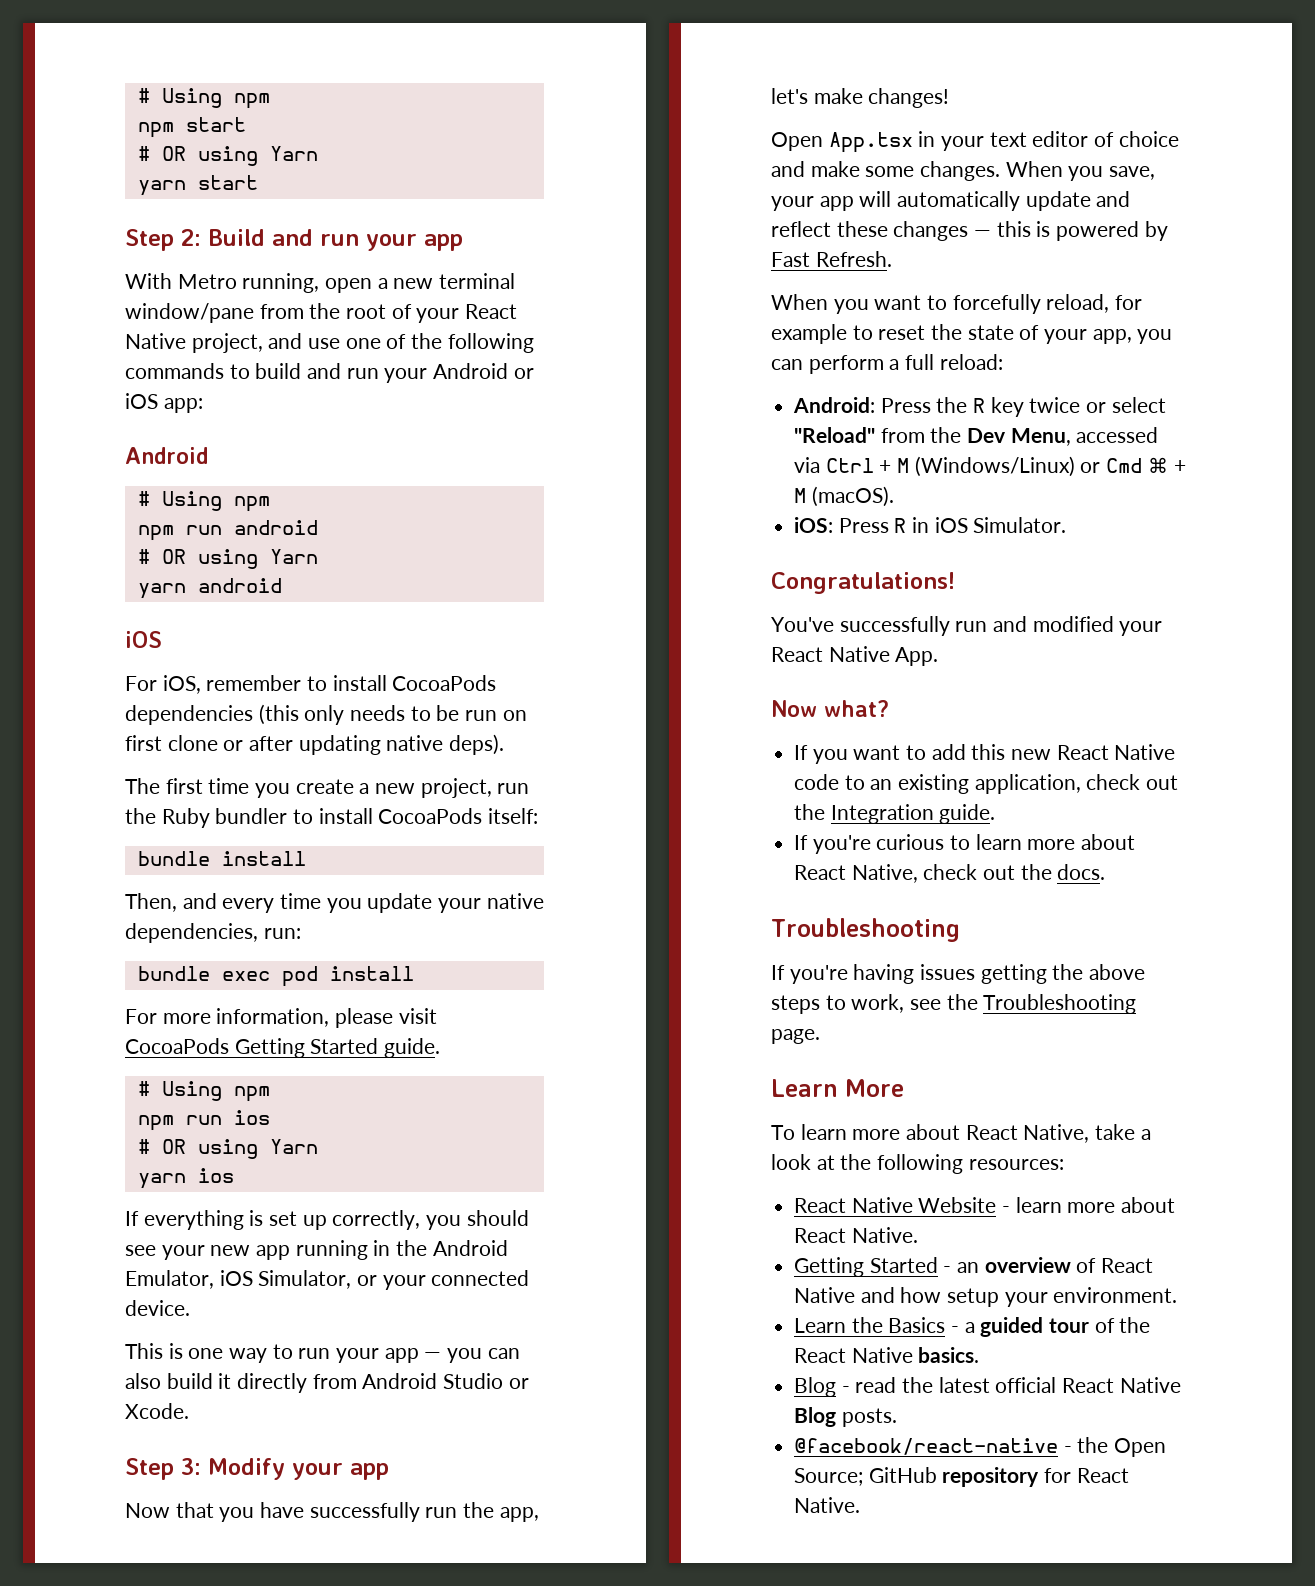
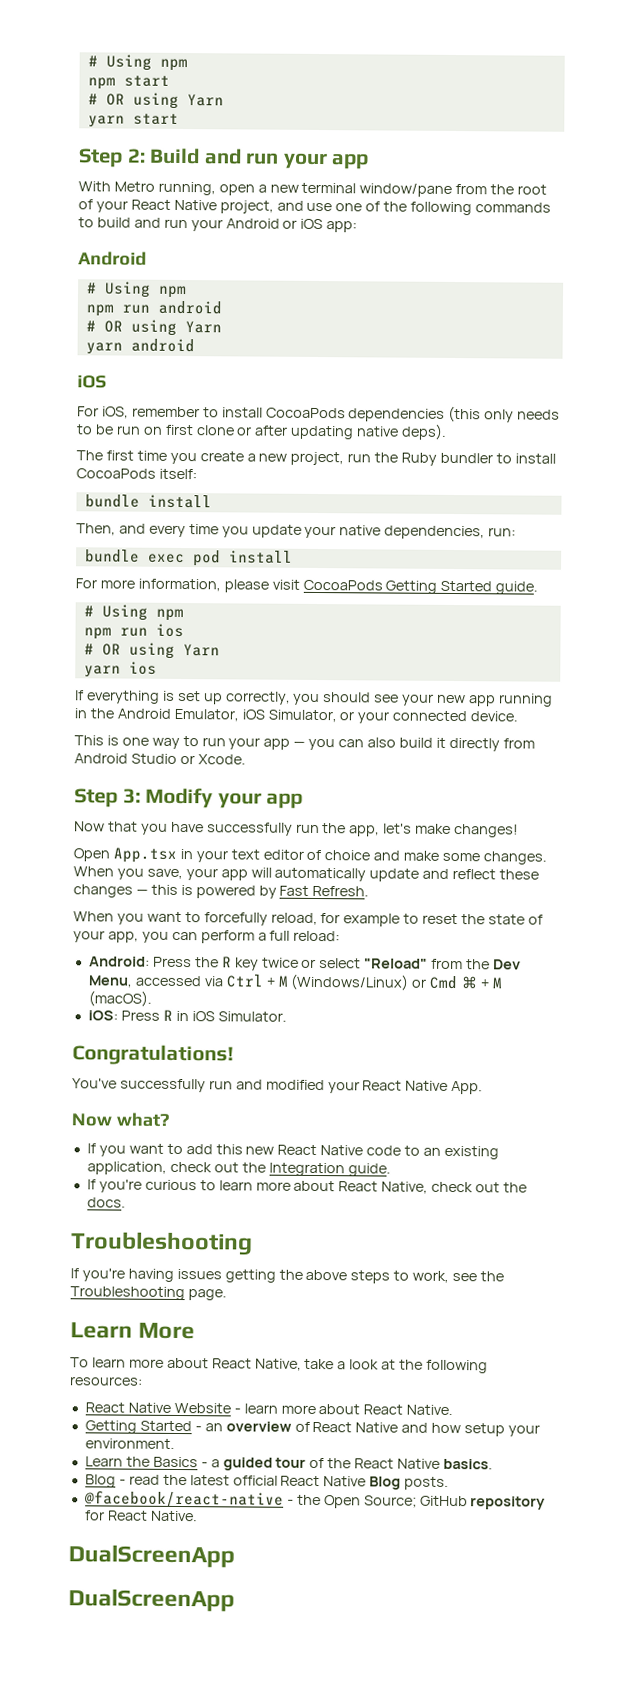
(861, 1505) none -> [68,1544,235,1568] [68,1588,235,1612] // DualScreenApp // DualScreenApp

